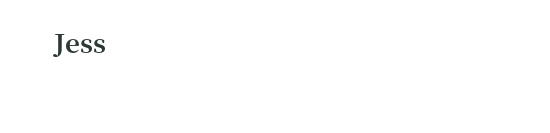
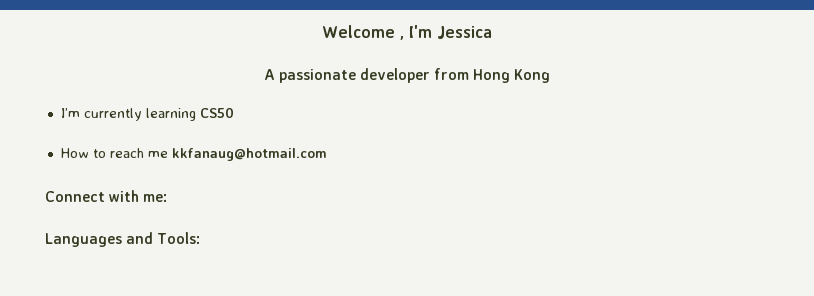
[52,34,106,57] Jess -> [322,25,492,40] [263,68,551,83] [60,107,234,121] [60,148,327,161] [45,190,168,202] [45,232,201,247] Welcome , I'm Jessica // A passionate developer from Hong Kong // I’m currently learning CS50 // How to reach me kkfanaug@hotmail.com // Connect with me: // Languages and Tools:

